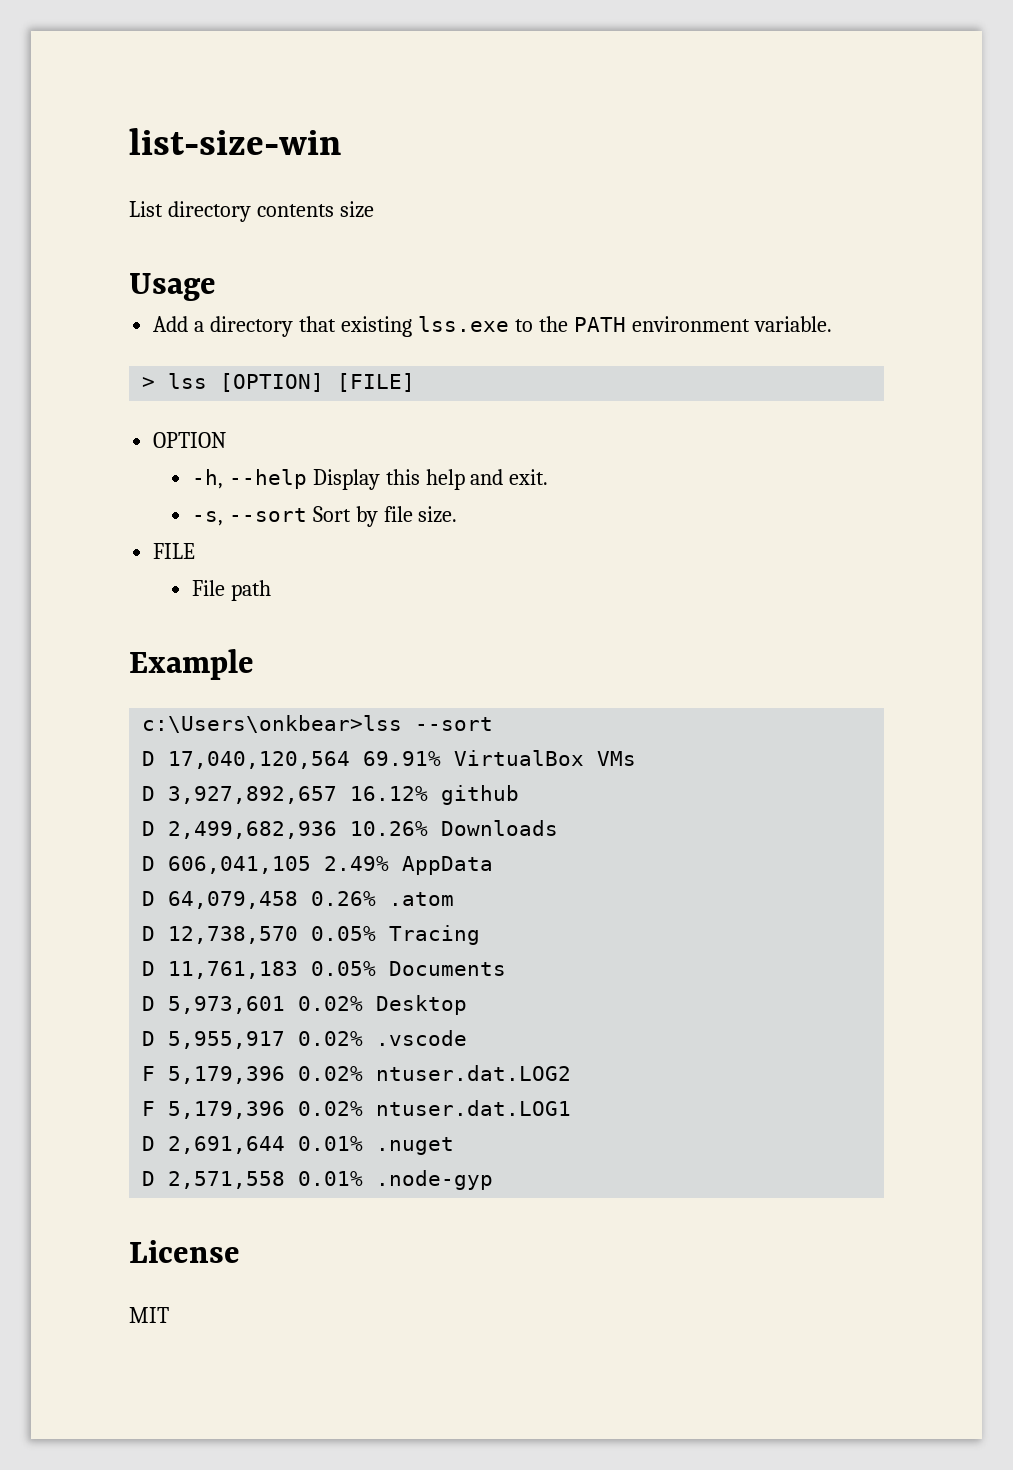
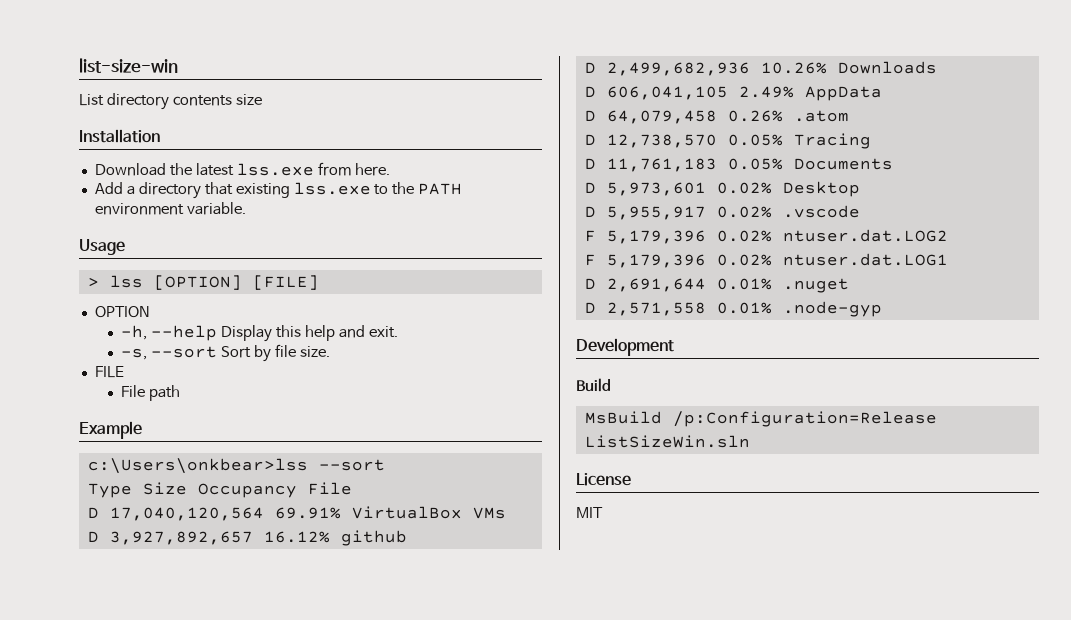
[129,273,216,301] Usage -> [79,129,160,143] [94,162,390,176] Installation // Download the latest lss.exe from here.
(832, 324) none -> [79,239,125,255] // Usage
(494, 724) none -> [87,482,352,498] // Type Size Occupancy File
(494, 1180) none -> [576,338,674,356] [576,378,611,392] [584,411,937,427] [584,435,750,448] // Development // Build // MsBuild /p:Configuration=Release ListSizeWin.sln

